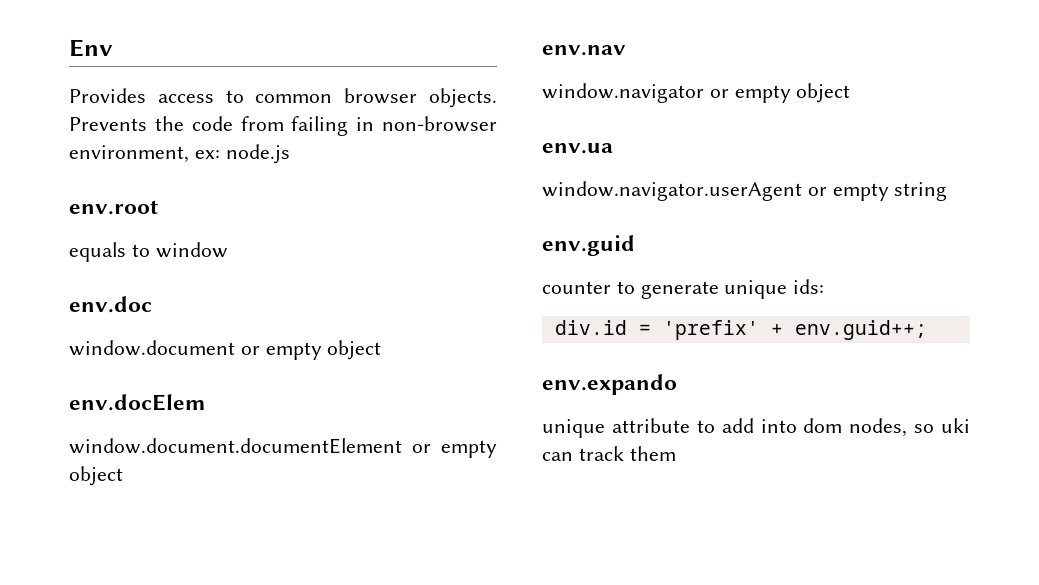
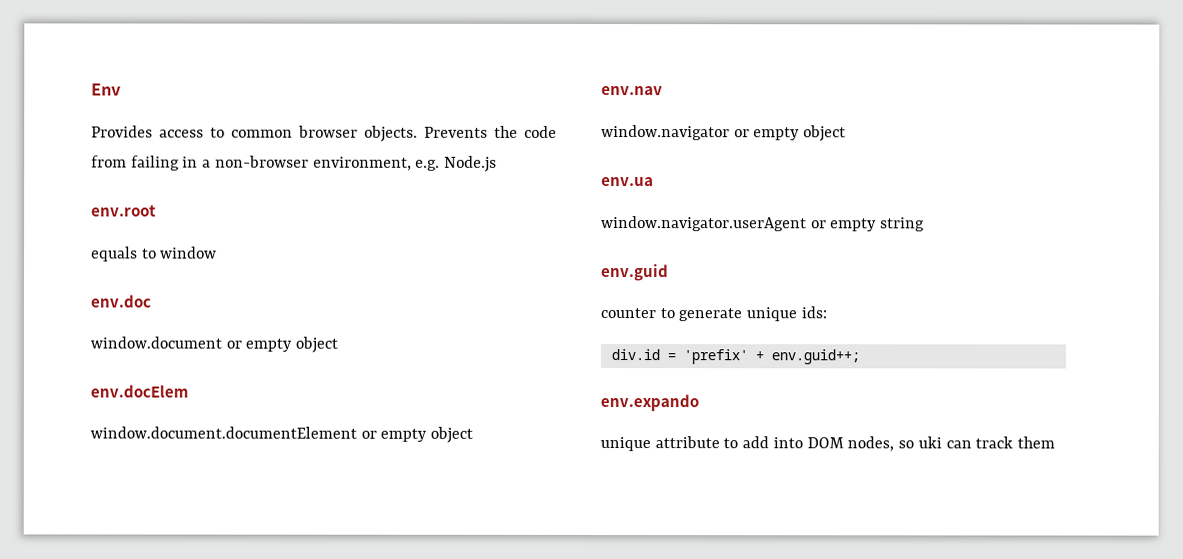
(375, 124) none -> [202,159,212,168] a
[194,144,290,164] ex: node.js -> [415,155,498,172] e.g. Node.js
[803,418,843,433] dom -> [806,437,844,449] DOM

